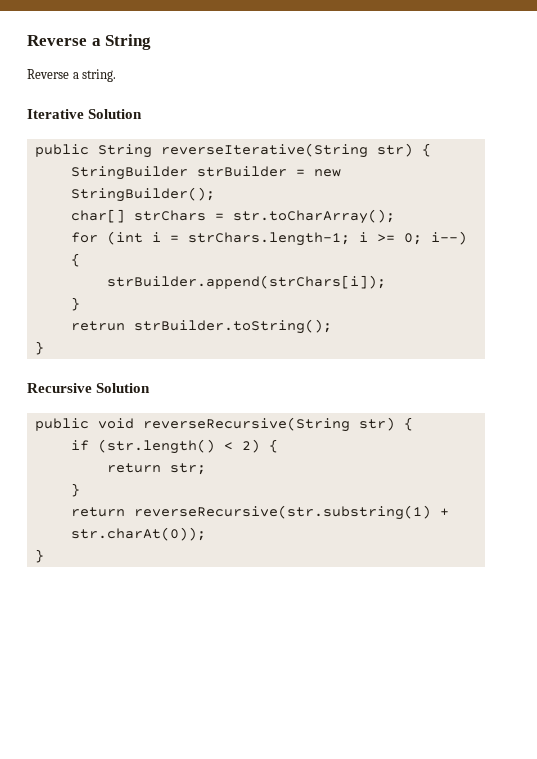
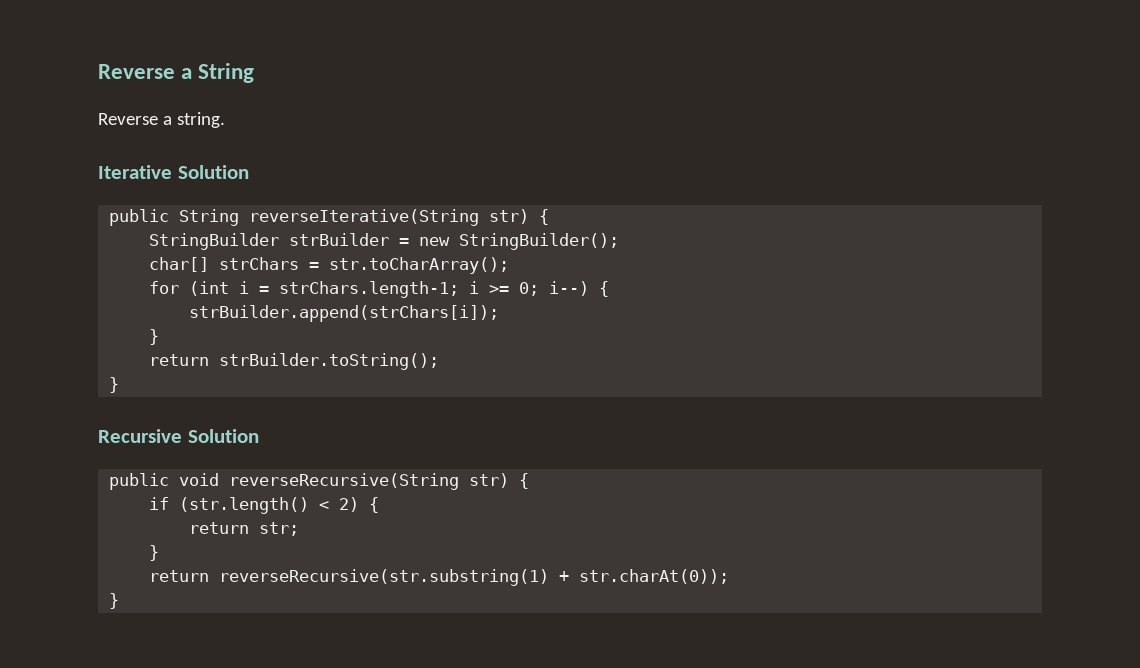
[70,321,125,331] retrun -> [149,354,210,366] return

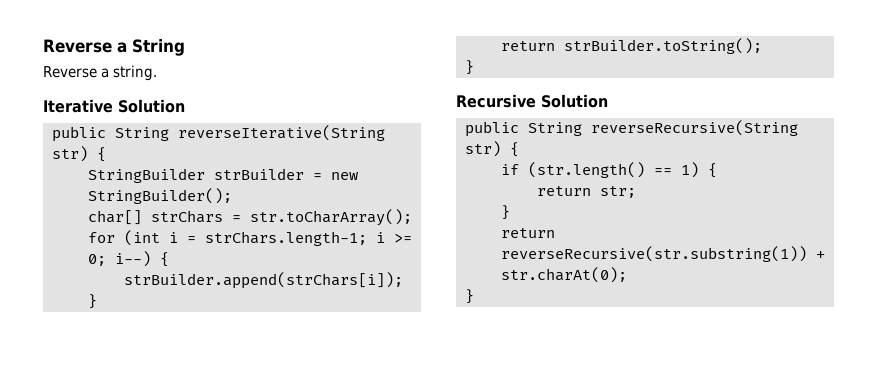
[179,473,220,486] void -> [527,122,582,136] String
[319,497,360,512] < 2) -> [653,162,699,178] == 1)
[219,569,730,586] reverseRecursive(str.substring(1) + str.charAt(0)); -> [500,246,825,262] [500,267,627,283] reverseRecursive(str.substring(1)) + str.charAt(0);

